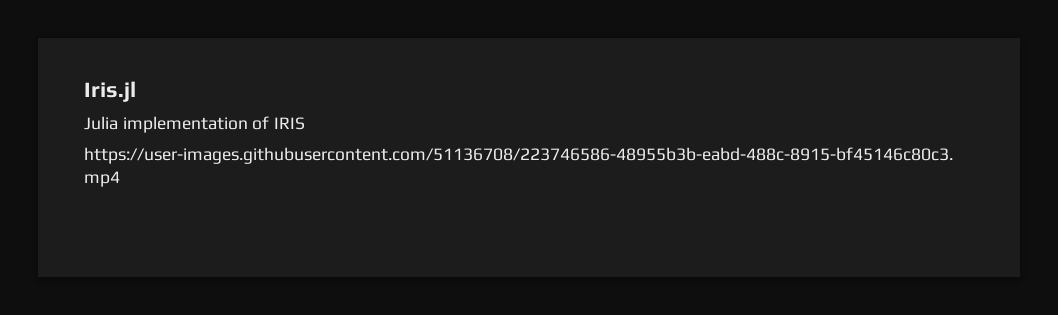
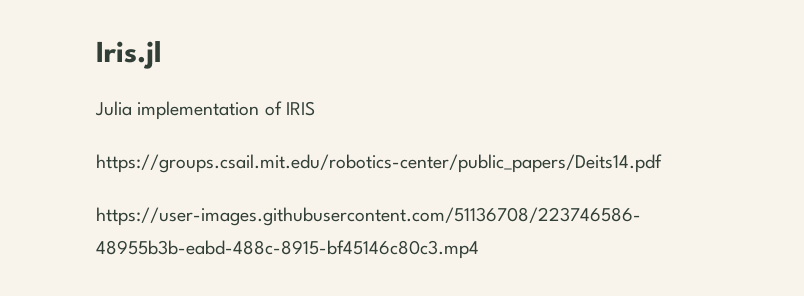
(306, 123) none -> [96,154,662,173] // https://groups.csail.mit.edu/robotics-center/public_papers/Deits14.pdf

